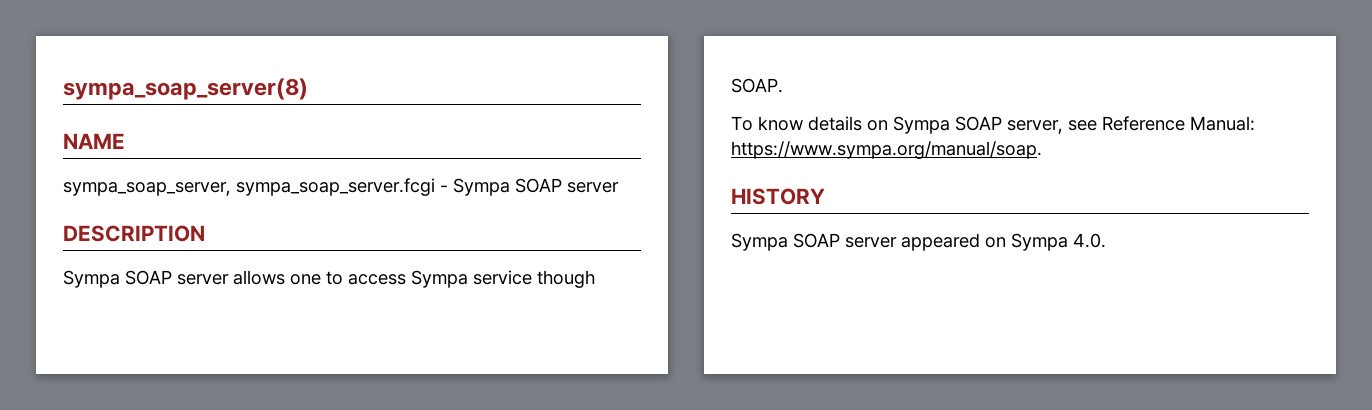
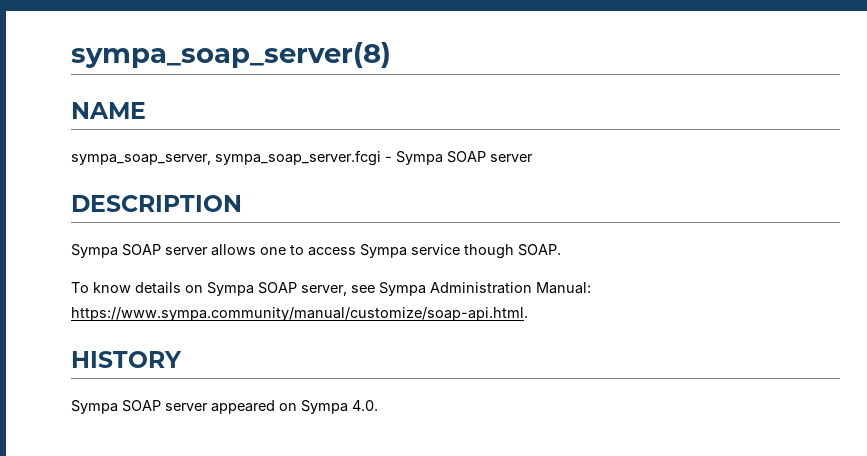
[1102,116,1255,131] [731,141,1042,159] Reference Manual: https://www.sympa.org/manual/soap. -> [379,282,591,296] [71,307,528,321] Sympa Administration Manual: https://www.sympa.community/manual/customize/soap-api.html.

